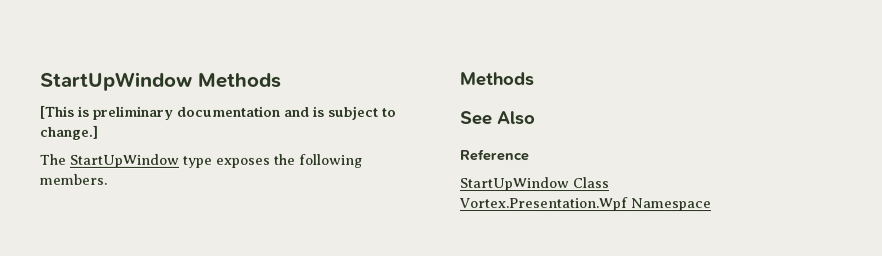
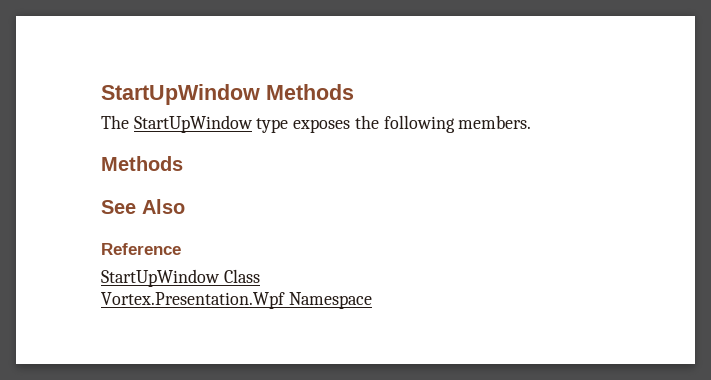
[40,105,397,120] [39,125,99,140] // [This is preliminary documentation and is subject to change.] -> (354, 92) none

